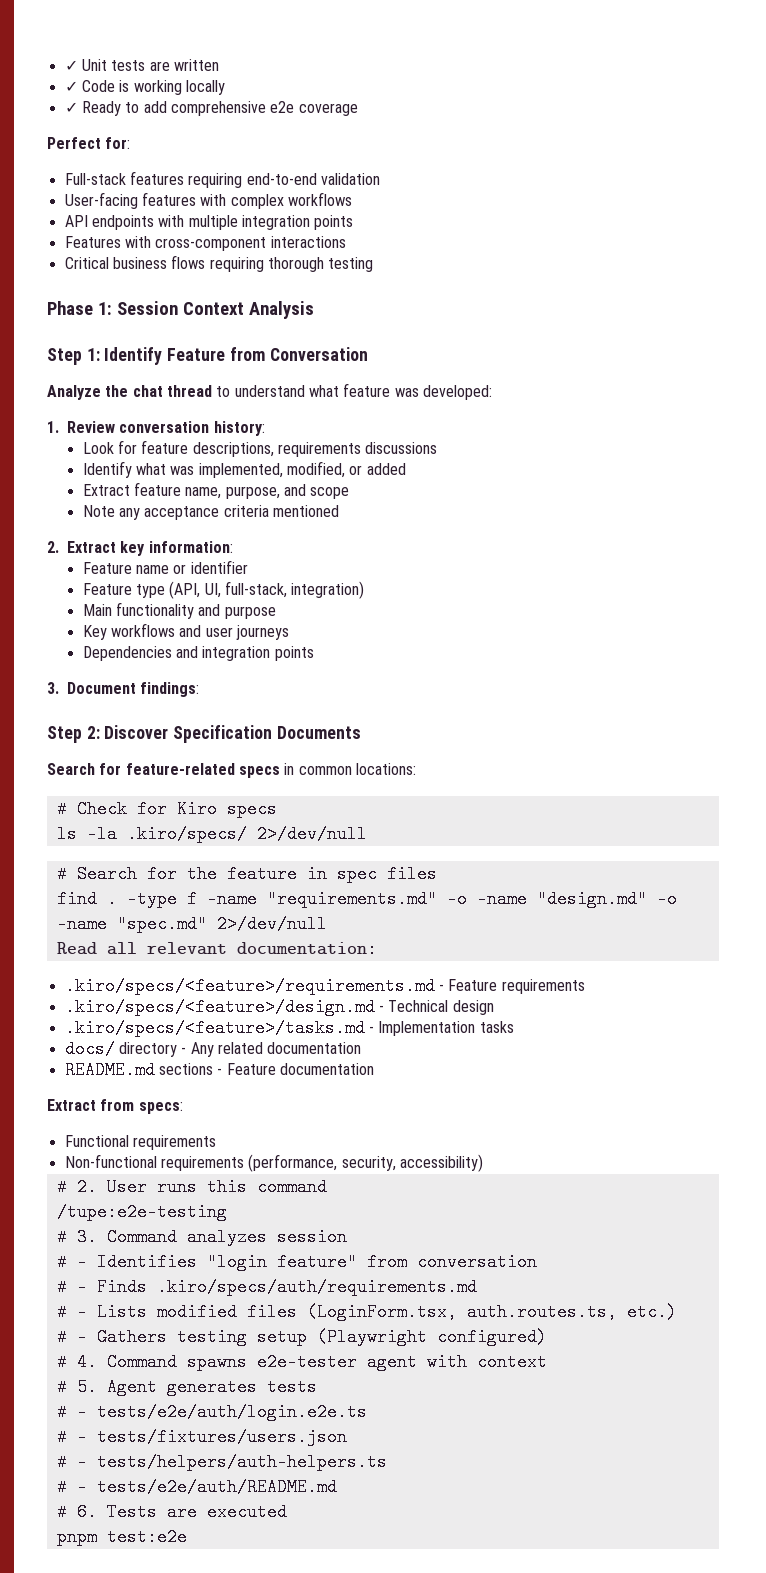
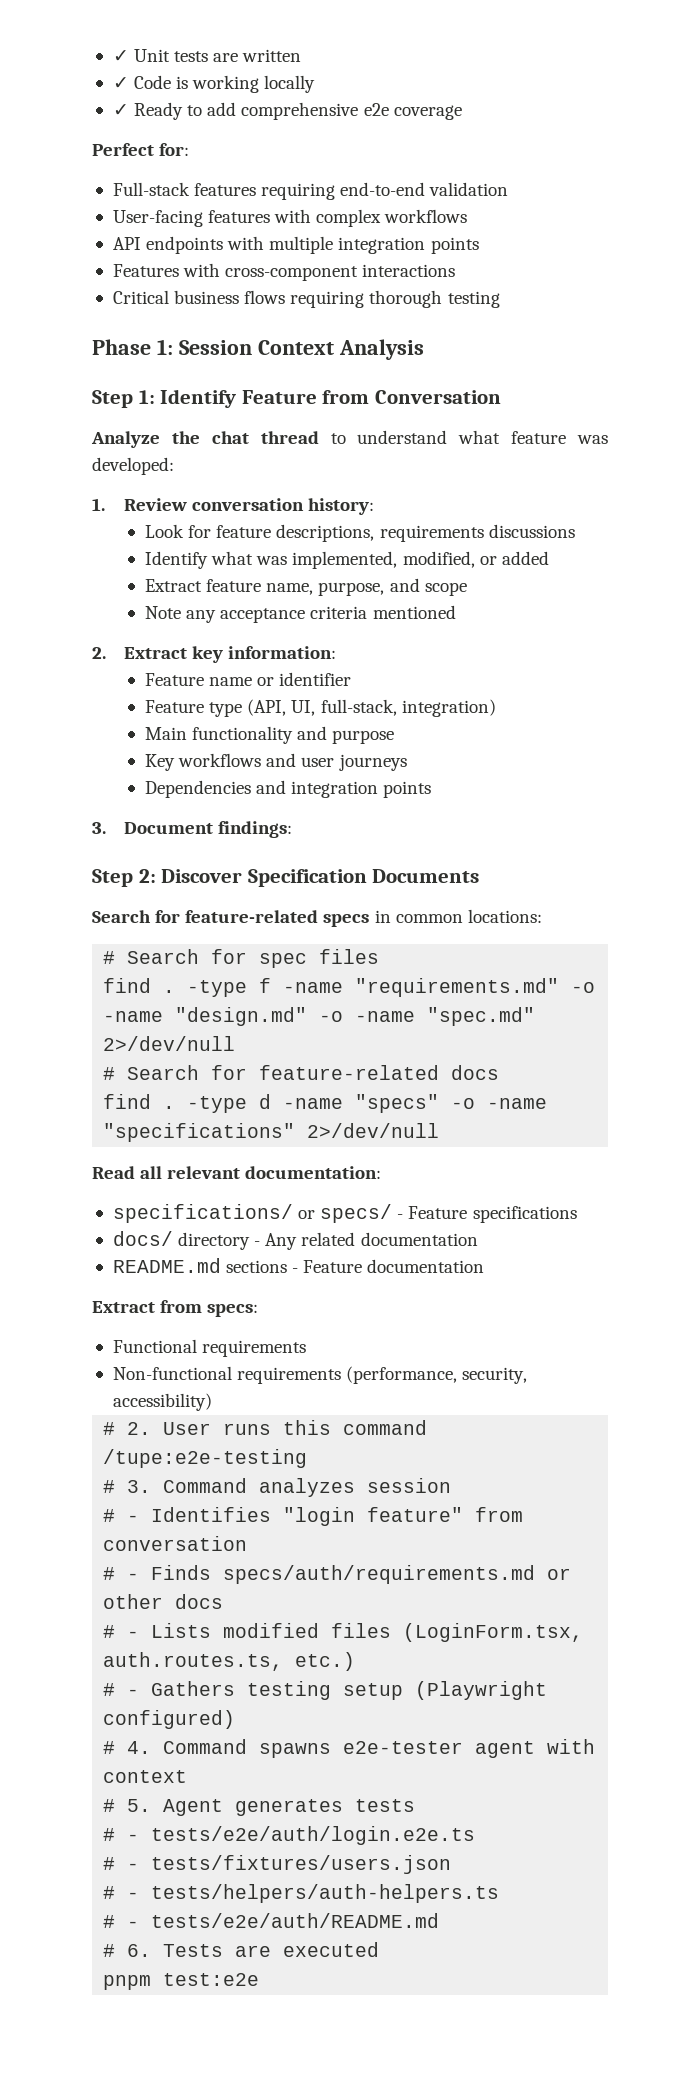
[56,800,277,818] [56,825,367,843] [56,865,327,883] // # Check for Kiro specs // ls -la .kiro/specs/ 2>/dev/null // # Search for the feature in -> [103,949,248,964] // # Search for
[56,940,377,958] [64,977,585,995] [64,998,494,1016] [64,1019,514,1037] Read all relevant documentation: // .kiro/specs/<feature>/requirements.md - Feature requirements // .kiro/specs/<feature>/design.md - Technical design // .kiro/specs/<feature>/tasks.md - Implementation tasks -> [103,1065,500,1080] [103,1094,548,1113] [103,1123,440,1142] [92,1166,382,1179] [112,1204,577,1223] # Search for feature-related docs // find . -type d -name "specs" -o -name "specifications" 2>/dev/null // Read all relevant documentation: // specifications/ or specs/ - Feature specifications
[156,1278,477,1296] .kiro/specs/auth/requirements.md -> [223,1565,572,1584] [103,1594,224,1609] specs/auth/requirements.md or other docs

